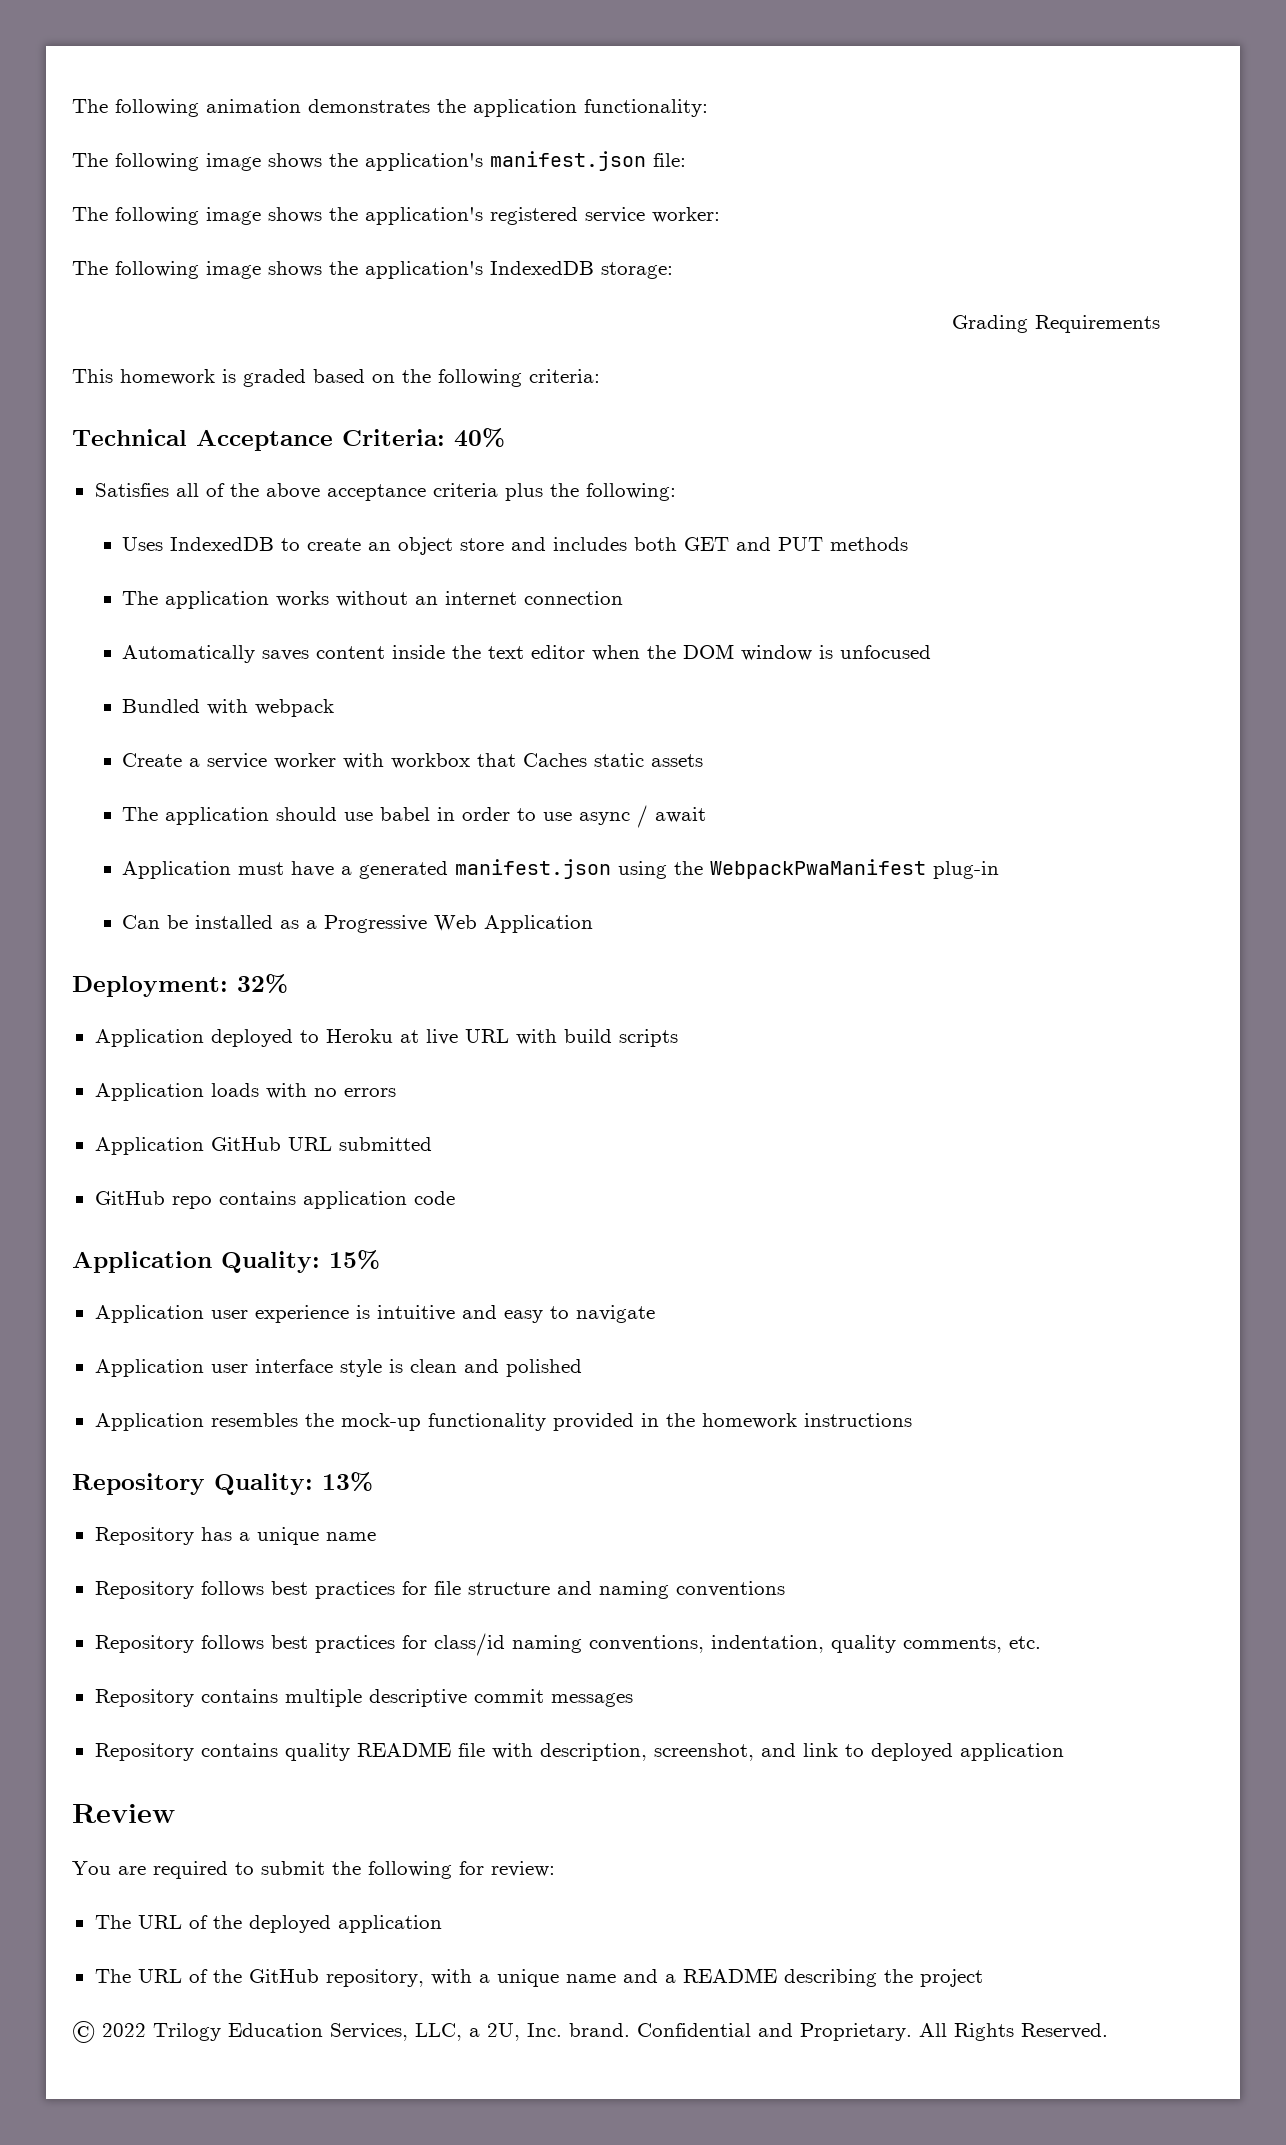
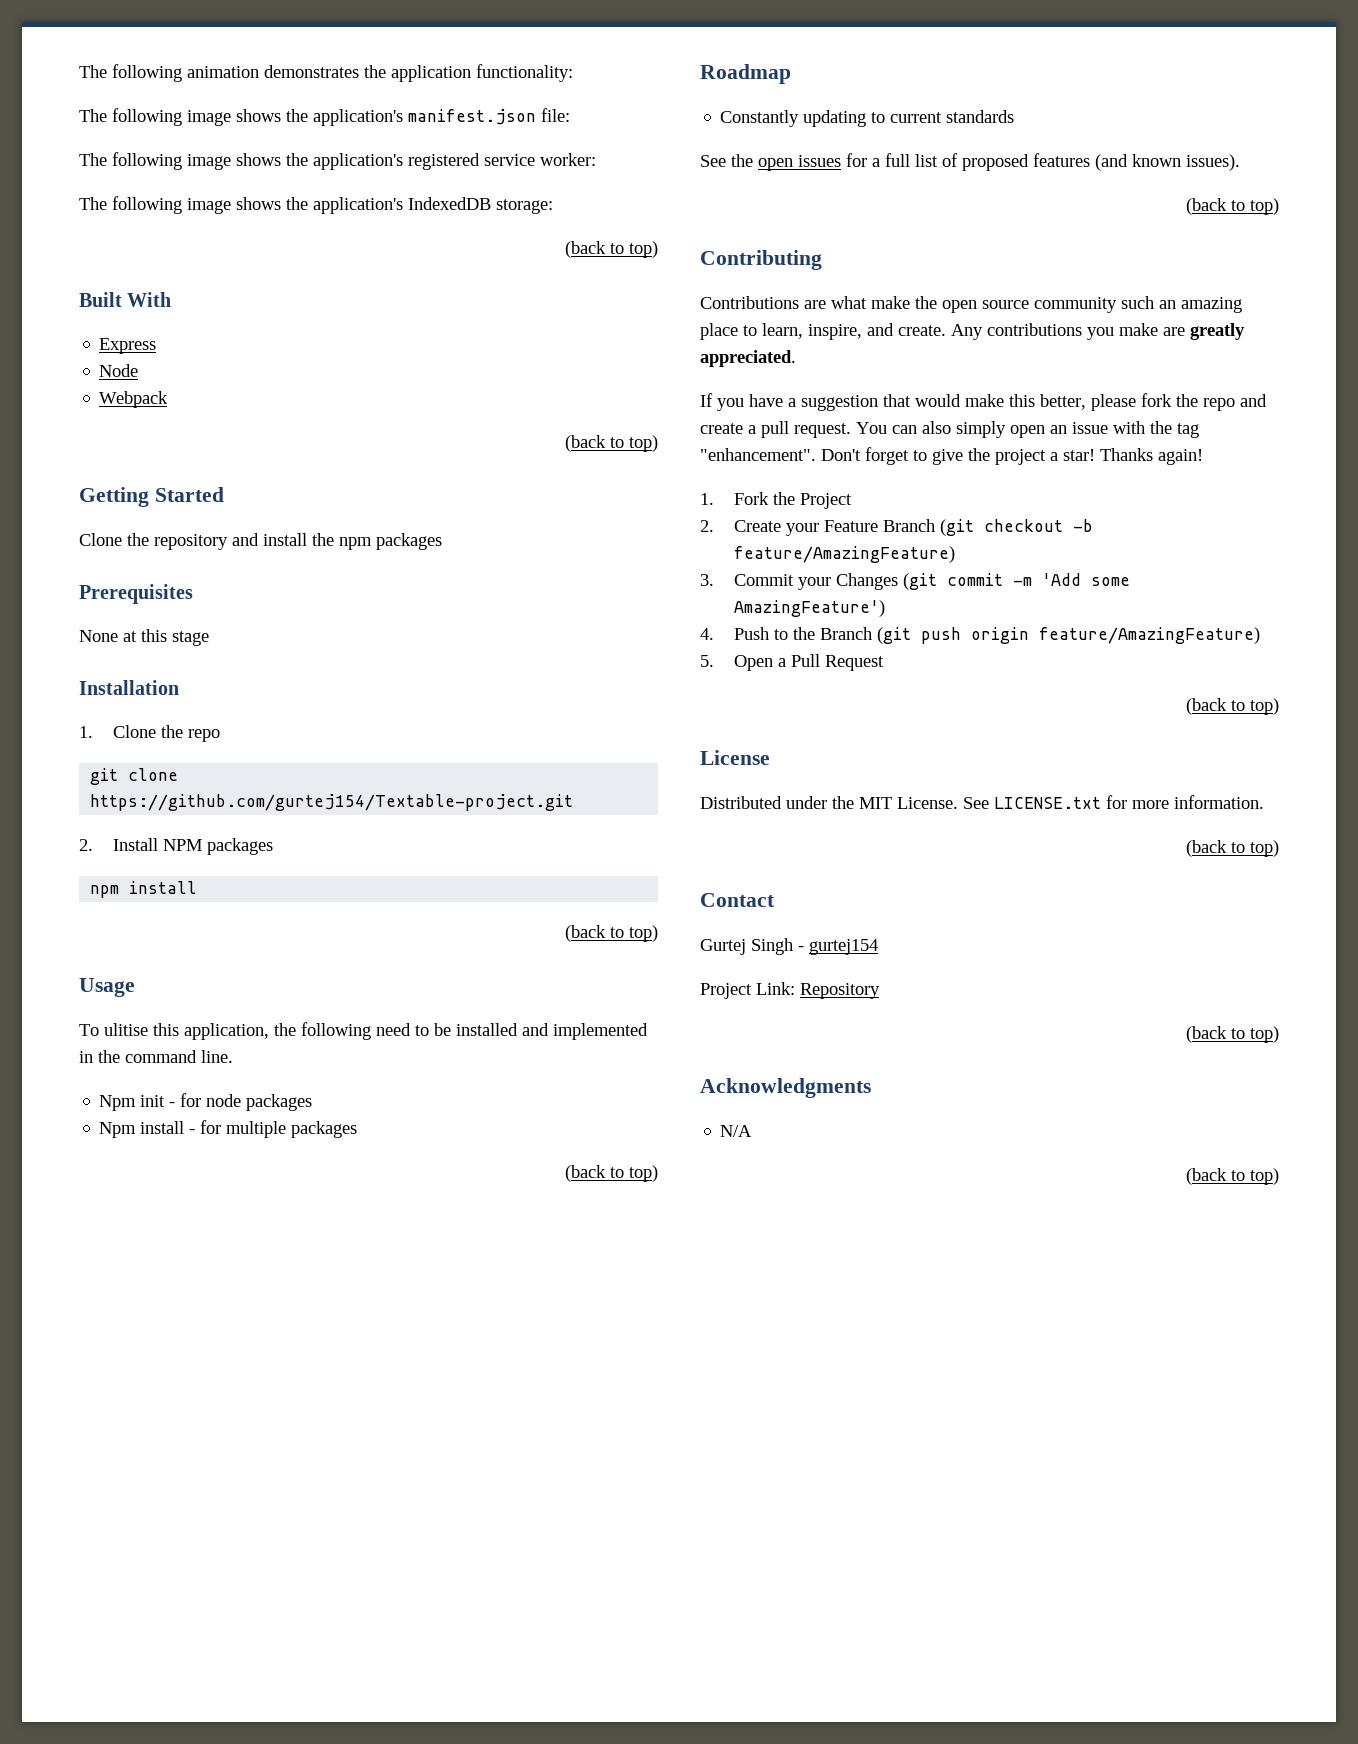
[952,315,1160,333] [72,369,600,387] [72,428,505,451] [94,483,676,501] [122,537,909,555] [122,591,624,609] [122,644,932,663] [122,699,335,717] [122,753,704,769] [122,805,707,828] [122,859,1000,879] [122,915,594,933] [72,974,288,997] [94,1029,678,1047] [94,1083,396,1101] [94,1137,432,1155] [94,1191,455,1209] [72,1250,380,1273] [94,1305,655,1323] [94,1359,582,1377] [94,1413,912,1431] [72,1472,373,1495] [94,1527,376,1545] [94,1581,785,1599] [94,1633,1041,1656] [94,1689,633,1707] [94,1742,1064,1761] [72,1804,175,1823] [72,1861,555,1879] [94,1915,442,1933] [94,1968,983,1987] [72,2021,1108,2043] Grading Requirements // This homework is graded based on the following criteria: // Technical Acceptance Criteria: 40% // Satisfies all of the above acceptance criteria plus the following: // Uses IndexedDB to create an object store and includes both GET and PUT methods // The application works without an internet connection // Automatically saves content inside the text editor when the DOM window is unfocused // Bundled with webpack // Create a service worker with workbox that Caches static assets // The application should use babel in order to use async / await // Application must have a generated manifest.json using the WebpackPwaManifest plug-in // Can be installed as a Progressive Web Application // Deployment: 32% // Application deployed to Heroku at live URL with build scripts // Application loads with no errors // Application GitHub URL submitted // GitHub repo contains application code // Application Quality: 15% // Application user experience is intuitive and easy to navigate // Application user interface style is clean and polished // Application resembles the mock-up functionality provided in the homework instructions // Repository Quality: 13% // Repository has a unique name // Repository follows best practices for file structure and naming conventions // Repository follows best practices for class/id naming conventions, indentation, quality comments, etc. // Repository contains multiple descriptive commit messages // Repository contains quality README file with description, screenshot, and link to deployed application // Review // You are required to submit the following for review: // The URL of the deployed application // The URL of the GitHub repository, with a unique name and a README describing the project // © 2022 Trilogy Education Services, LLC, a 2U, Inc. brand. Confidential and Proprietary. All Rights Reserved. -> [565,241,658,258] [79,292,172,307] [99,338,157,354] [99,364,139,377] [99,391,169,408] [565,435,658,452] [79,487,224,507] [79,533,442,550] [79,584,193,604] [79,629,209,646] [79,680,179,695] [79,725,221,742] [90,768,179,785] [90,794,574,811] [79,838,274,855] [90,881,198,898] [565,925,658,942] [79,978,135,997] [79,1022,648,1040] [79,1050,233,1063] [99,1093,313,1111] [99,1120,358,1138] [565,1165,658,1182] [700,64,791,84] [720,110,1015,127] [700,153,1240,171] [1186,198,1279,215] [700,250,822,270] [700,296,1242,313] [700,323,1245,340] [700,350,796,367] [700,393,1267,411] [700,421,1199,438] [700,447,1203,465] [700,492,853,509] [700,519,1094,536] [734,546,956,563] [700,573,1131,590] [734,600,886,617] [700,627,1261,644] [700,654,885,671] [1186,698,1279,715] [700,750,770,765] [700,795,1264,809] [1186,840,1279,857] [700,893,775,907] [700,938,878,955] [700,982,880,999] [1186,1026,1279,1043] [700,1078,871,1098] [720,1125,753,1137] [1186,1168,1279,1185] (back to top) // Built With // Express // Node // Webpack // (back to top) // Getting Started // Clone the repository and install the npm packages // Prerequisites // None at this stage // Installation // 1. Clone the repo // git clone https://github.com/gurtej154/Textable-project.git // 2. Install NPM packages // npm install // (back to top) // Usage // To ulitise this application, the following need to be installed and implemented in the command line. // Npm init - for node packages // Npm install - for multiple packages // (back to top) // Roadmap // Constantly updating to current standards // See the open issues for a full list of proposed features (and known issues). // (back to top) // Contributing // Contributions are what make the open source community such an amazing place to learn, inspire, and create. Any contributions you make are greatly appreciated. // If you have a suggestion that would make this better, please fork the repo and create a pull request. You can also simply open an issue with the tag "enhancement". Don't forget to give the project a star! Thanks again! // 1. Fork the Project // 2. Create your Feature Branch (git checkout -b feature/AmazingFeature) // 3. Commit your Changes (git commit -m 'Add some AmazingFeature') // 4. Push to the Branch (git push origin feature/AmazingFeature) // 5. Open a Pull Request // (back to top) // License // Distributed under the MIT License. See LICENSE.txt for more information. // (back to top) // Contact // Gurtej Singh - gurtej154 // Project Link: Repository // (back to top) // Acknowledgments // N/A // (back to top)

